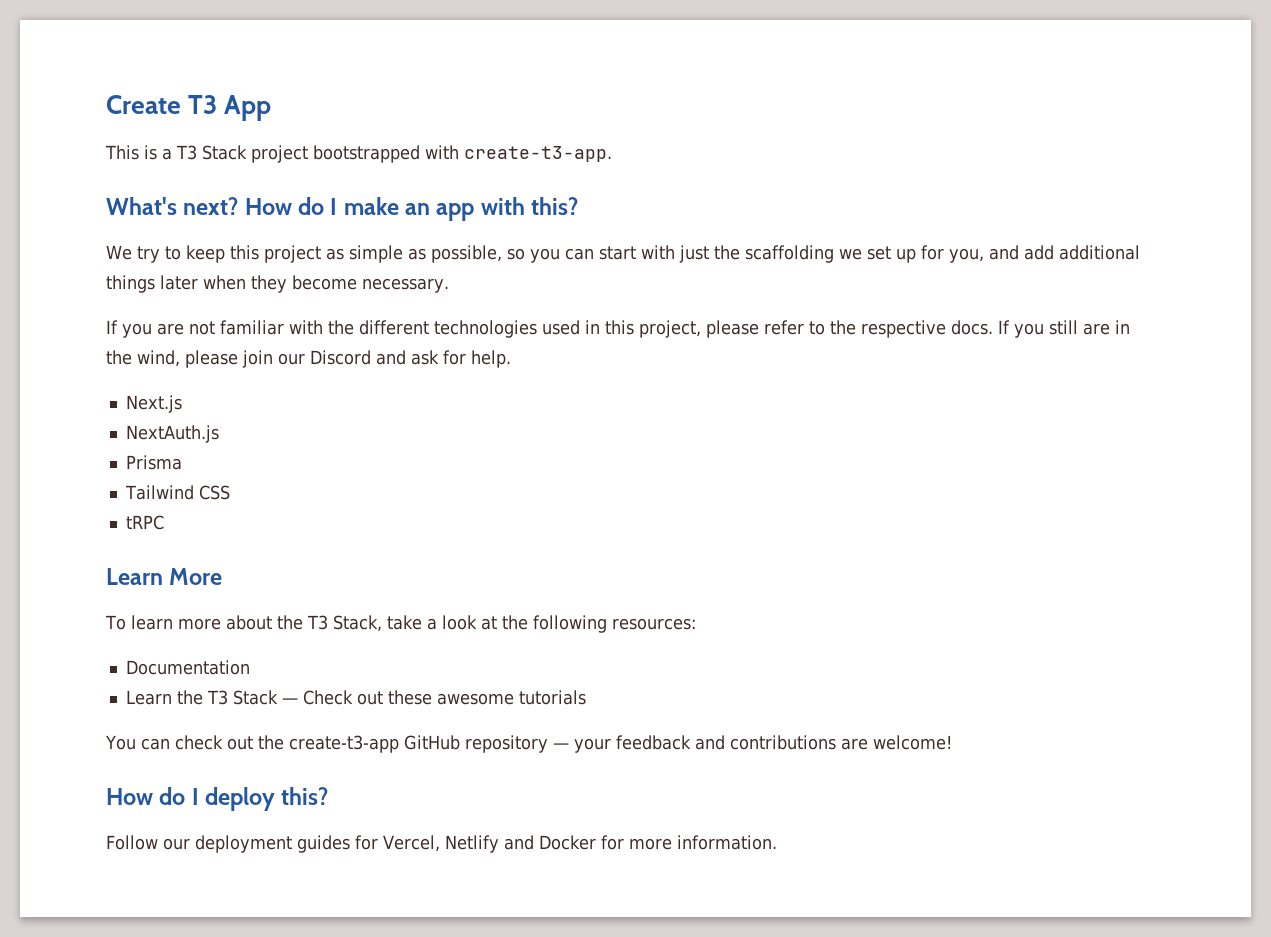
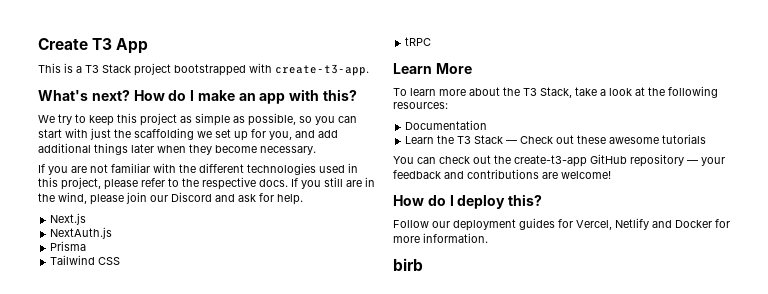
(777, 842) none -> [393,258,423,271] // birb

